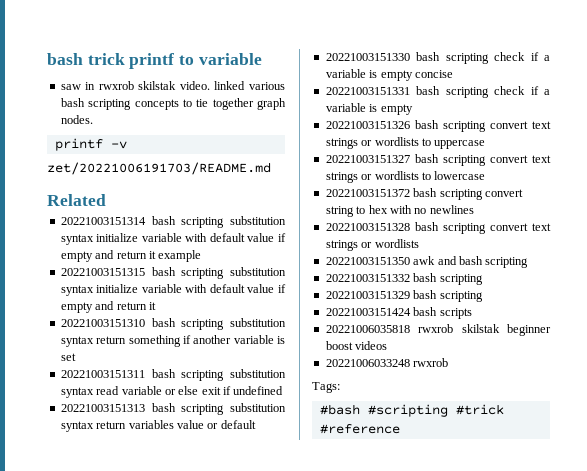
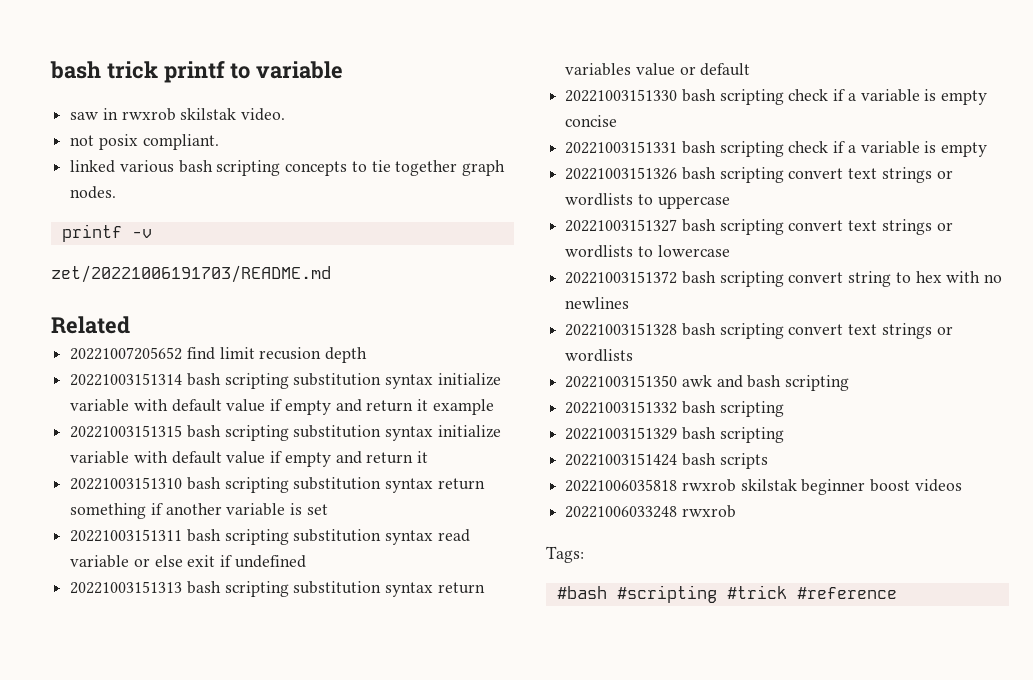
(210, 85) none -> [70,134,219,150] // not posix compliant. //
(106, 200) none -> [70,347,368,363] // 20221007205652 find limit recusion depth

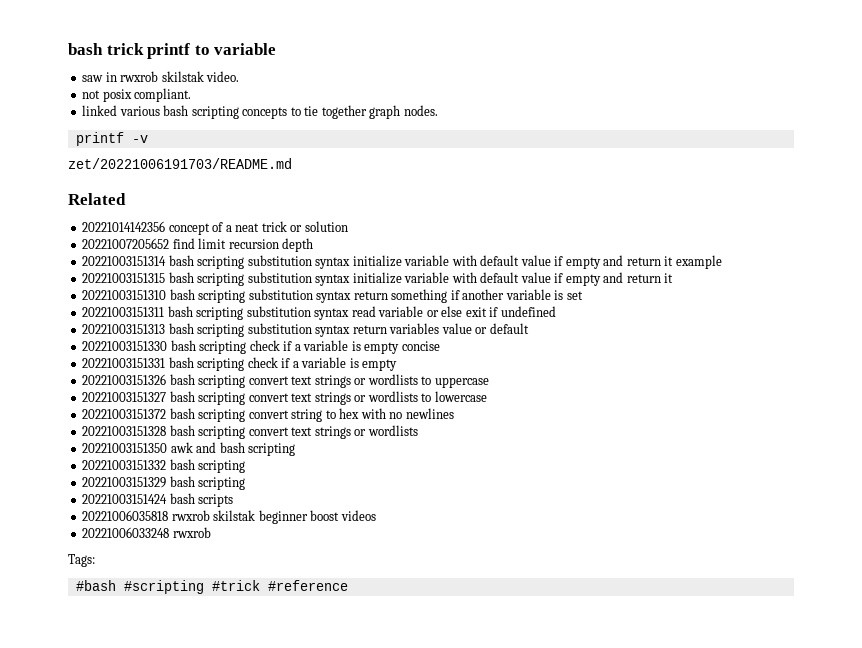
(130, 325) none -> [82,221,348,235] // 20221014142356 concept of a neat trick or solution
[259,347,322,360] recusion -> [228,239,279,249] recursion

